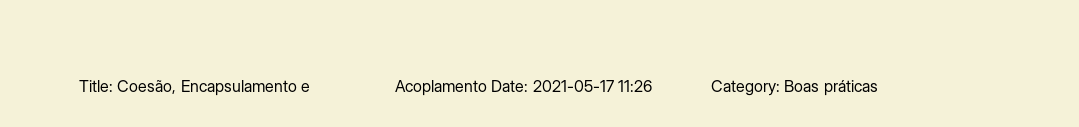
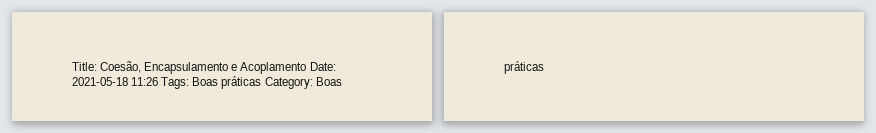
[532,80,652,92] 2021-05-17 11:26 -> [72,76,262,89] 2021-05-18 11:26 Tags: Boas práticas

